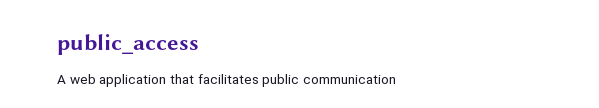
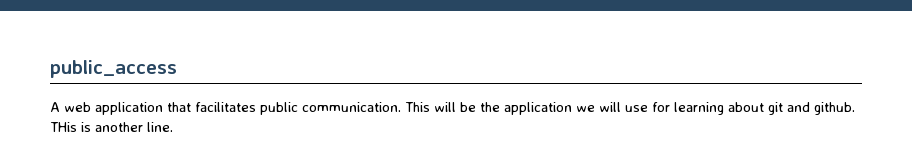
[302,75,396,84] communication -> [302,102,855,115] [50,122,173,132] communication. This will be the application we will use for learning about git and github. THis is another line.

